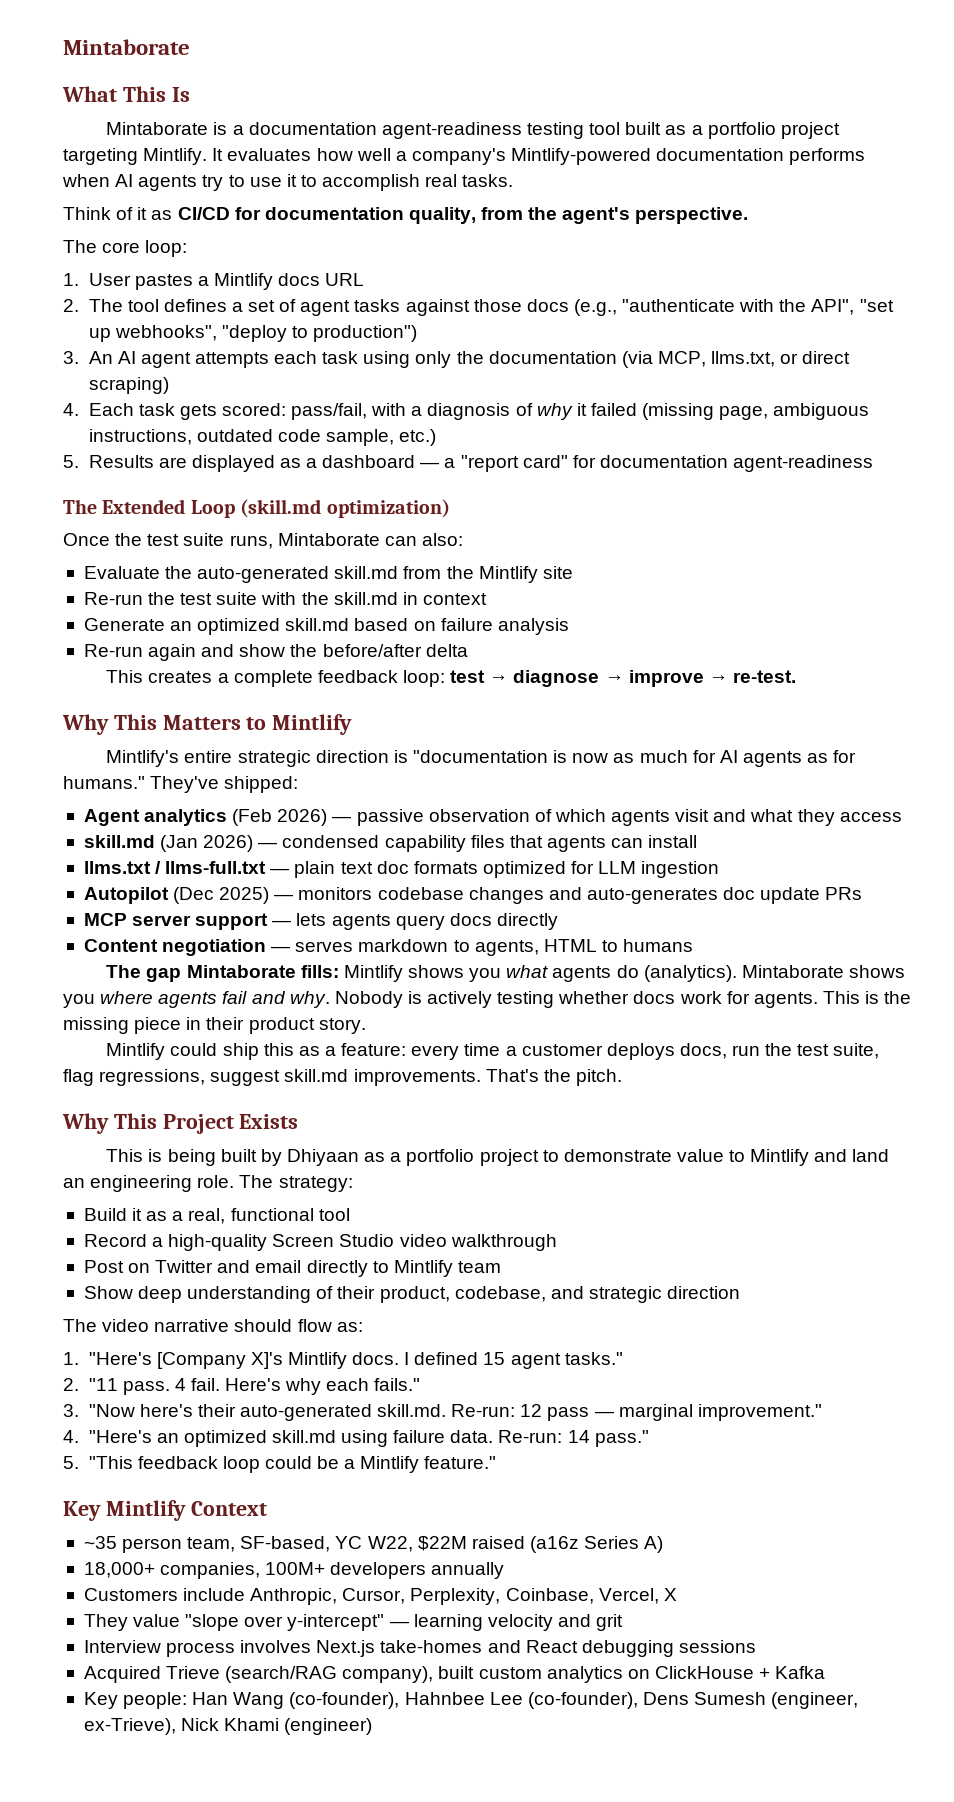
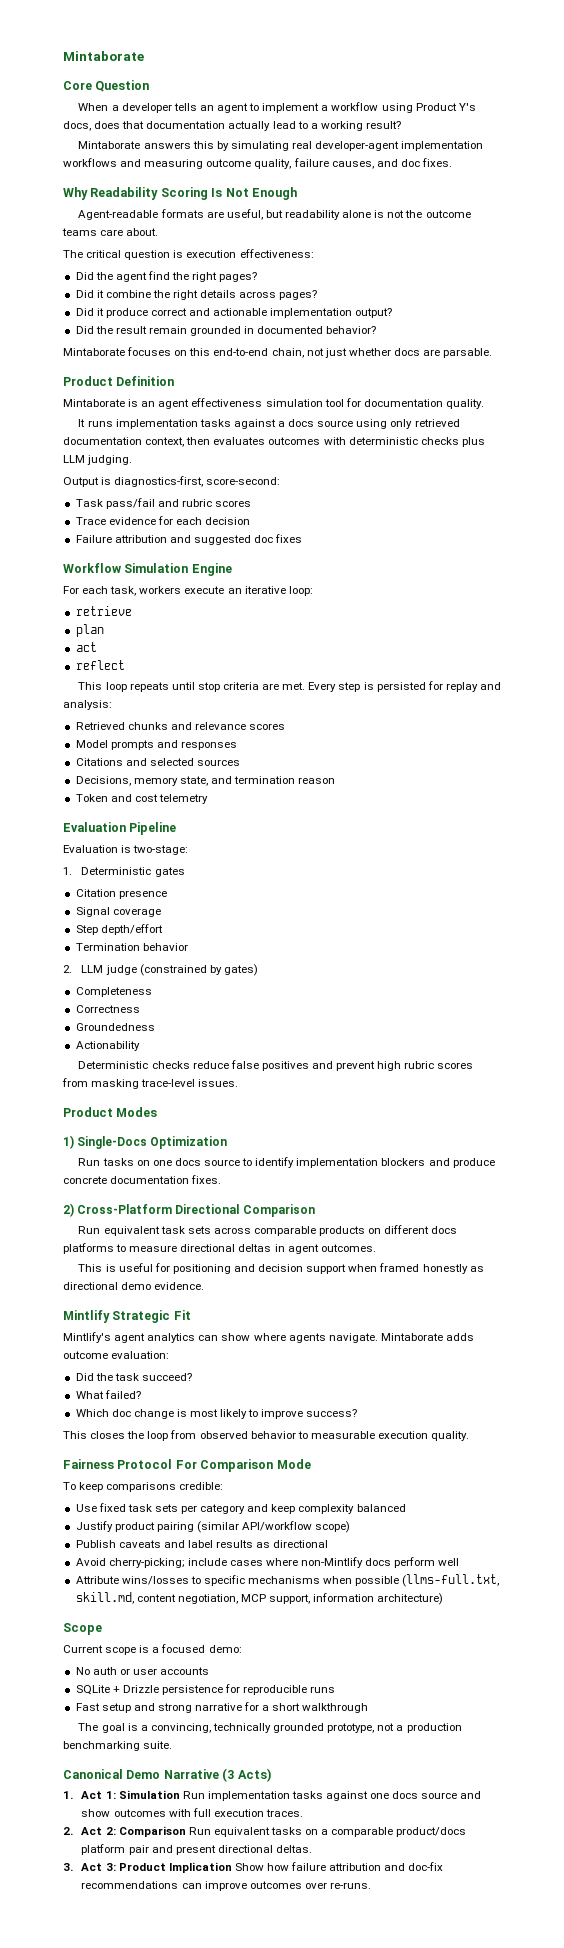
[62,86,190,102] [106,122,840,139] [63,148,866,165] [62,174,514,191] [63,207,749,224] [63,240,188,257] [63,273,365,290] [63,299,894,316] [88,325,418,342] [63,351,851,368] [88,377,169,394] [63,403,870,420] [88,429,437,446] [63,455,874,472] [63,499,450,518] [63,533,463,549] [83,566,573,583] [83,592,487,605] [83,618,569,635] [83,644,468,661] [106,670,796,687] [62,714,353,735] [106,750,857,767] [63,776,299,793] [83,809,902,826] [83,835,698,852] [83,861,720,878] [83,887,863,904] [83,913,558,930] [83,939,694,956] [106,965,905,982] [63,991,912,1008] [63,1017,366,1034] [106,1043,880,1060] [63,1069,622,1086] [62,1113,299,1134] [106,1149,890,1166] [63,1175,353,1192] [83,1208,350,1224] [83,1234,557,1251] [83,1260,501,1277] [83,1286,741,1303] [63,1319,363,1332] [63,1352,623,1369] [63,1378,421,1395] [63,1404,822,1421] [63,1430,649,1447] [63,1456,497,1473] [63,1500,267,1521] [83,1536,664,1553] [83,1562,505,1579] [83,1588,677,1605] [83,1614,624,1631] [83,1640,756,1657] [83,1666,826,1683] [83,1692,859,1709] [83,1718,373,1735] What This Is // Mintaborate is a documentation agent-readiness testing tool built as a portfolio project targeting Mintlify. It evaluates how well a company's Mintlify-powered documentation performs when AI agents try to use it to accomplish real tasks. // Think of it as CI/CD for documentation quality, from the agent's perspective. // The core loop: // 1. User pastes a Mintlify docs URL // 2. The tool defines a set of agent tasks against those docs (e.g., "authenticate with the API", "set up webhooks", "deploy to production") // 3. An AI agent attempts each task using only the documentation (via MCP, llms.txt, or direct scraping) // 4. Each task gets scored: pass/fail, with a diagnosis of why it failed (missing page, ambiguous instructions, outdated code sample, etc.) // 5. Results are displayed as a dashboard — a "report card" for documentation agent-readiness // The Extended Loop (skill.md optimization) // Once the test suite runs, Mintaborate can also: // Evaluate the auto-generated skill.md from the Mintlify site // Re-run the test suite with the skill.md in context // Generate an optimized skill.md based on failure analysis // Re-run again and show the before/after delta // This creates a complete feedback loop: test → diagnose → improve → re-test. // Why This Matters to Mintlify // Mintlify's entire strategic direction is "documentation is now as much for AI agents as for humans." They've shipped: // Agent analytics (Feb 2026) — passive observation of which agents visit and what they access // skill.md (Jan 2026) — condensed capability files that agents can install // llms.txt / llms-full.txt — plain text doc formats optimized for LLM ingestion // Autopilot (Dec 2025) — monitors codebase changes and auto-generates doc update PRs // MCP server support — lets agents query docs directly // Content negotiation — serves markdown to agents, HTML to humans // The gap Mintaborate fills: Mintlify shows you what agents do (analytics). Mintaborate shows you where agents fail and why. Nobody is actively testing whether docs work for agents. This is the missing piece in their product story. // Mintlify could ship this as a feature: every time a customer deploys docs, run the test suite, flag regressions, suggest skill.md improvements. That's the pitch. // Why This Project Exists // This is being built by Dhiyaan as a portfolio project to demonstrate value to Mintlify and land an engineering role. The strategy: // Build it as a real, functional tool // Record a high-quality Screen Studio video walkthrough // Post on Twitter and email directly to Mintlify team // Show deep understanding of their product, codebase, and strategic direction // The video narrative should flow as: // 1. "Here's [Company X]'s Mintlify docs. I defined 15 agent tasks." // 2. "11 pass. 4 fail. Here's why each fails." // 3. "Now here's their auto-generated skill.md. Re-run: 12 pass — marginal improvement." // 4. "Here's an optimized skill.md using failure data. Re-run: 14 pass." // 5. "This feedback loop could be a Mintlify feature." // Key Mintlify Context // ~35 person team, SF-based, YC W22, $22M raised (a16z Series A) // 18,000+ companies, 100M+ developers annually // Customers include Anthropic, Cursor, Perplexity, Coinbase, Vercel, X // They value "slope over y-intercept" — learning velocity and grit // Interview process involves Next.js take-homes and React debugging sessions // Acquired Trieve (search/RAG company), built custom analytics on ClickHouse + Kafka // Key people: Han Wang (co-founder), Hahnbee Lee (co-founder), Dens Sumesh (engineer, ex-Trieve), Nick Khami (engineer) -> [63,80,150,92] [78,102,476,113] [63,121,401,131] [78,141,484,151] [63,158,452,169] [63,187,297,200] [78,209,471,220] [62,228,159,236] [63,249,314,260] [75,271,258,282] [75,290,318,300] [75,308,393,318] [75,326,377,336] [63,347,493,358] [63,376,175,386] [63,398,484,409] [78,419,460,429] [63,437,485,447] [63,455,133,465] [63,476,281,487] [75,498,252,509] [75,516,251,525] [75,534,303,545] [63,563,232,576] [63,586,313,596] [75,606,132,616] [75,624,104,637] [75,642,97,652] [75,660,125,670] [78,681,501,692] [63,700,112,710] [75,722,286,730] [75,740,237,750] [75,758,240,766] [75,776,336,786] [75,794,208,804] [63,822,177,835] [63,845,189,855] [63,867,185,877] [75,889,167,899] [75,907,161,917] [75,924,163,935] [75,943,188,951] [63,964,258,976] [75,987,152,997] [75,1005,140,1013] [75,1023,155,1031] [75,1041,140,1051] [78,1060,474,1071] [62,1078,239,1089] [63,1107,158,1117] [63,1135,228,1149] [78,1157,495,1168] [63,1175,222,1184] [63,1203,315,1217] [78,1225,458,1236] [63,1243,376,1254] [78,1263,484,1274] [63,1282,205,1290] [63,1310,191,1323] [63,1332,474,1343] [63,1351,170,1359] [75,1373,192,1381] [75,1390,141,1399] [75,1409,358,1419] [63,1430,470,1441] [63,1459,311,1472] [63,1482,224,1492] [75,1503,406,1514] [75,1521,351,1533] [75,1540,329,1548] [75,1557,460,1568] [75,1574,500,1587] [75,1592,444,1605] [63,1623,102,1635] [63,1644,242,1655] [75,1667,210,1675] [75,1684,336,1695] [75,1702,369,1713] [78,1723,462,1733] [63,1741,173,1751] [63,1768,271,1782] [63,1790,482,1801] [81,1808,303,1817] [63,1826,467,1837] [81,1844,312,1855] [63,1862,444,1873] [81,1881,371,1891] Core Question // When a developer tells an agent to implement a workflow using Product Y's docs, does that documentation actually lead to a working result? // Mintaborate answers this by simulating real developer-agent implementation workflows and measuring outcome quality, failure causes, and doc fixes. // Why Readability Scoring Is Not Enough // Agent-readable formats are useful, but readability alone is not the outcome teams care about. // The critical question is execution effectiveness: // Did the agent find the right pages? // Did it combine the right details across pages? // Did it produce correct and actionable implementation output? // Did the result remain grounded in documented behavior? // Mintaborate focuses on this end-to-end chain, not just whether docs are parsable. // Product Definition // Mintaborate is an agent effectiveness simulation tool for documentation quality. // It runs implementation tasks against a docs source using only retrieved documentation context, then evaluates outcomes with deterministic checks plus LLM judging. // Output is diagnostics-first, score-second: // Task pass/fail and rubric scores // Trace evidence for each decision // Failure attribution and suggested doc fixes // Workflow Simulation Engine // For each task, workers execute an iterative loop: // retrieve // plan // act // reflect // This loop repeats until stop criteria are met. Every step is persisted for replay and analysis: // Retrieved chunks and relevance scores // Model prompts and responses // Citations and selected sources // Decisions, memory state, and termination reason // Token and cost telemetry // Evaluation Pipeline // Evaluation is two-stage: // 1. Deterministic gates // Citation presence // Signal coverage // Step depth/effort // Termination behavior // 2. LLM judge (constrained by gates) // Completeness // Correctness // Groundedness // Actionability // Deterministic checks reduce false positives and prevent high rubric scores from masking trace-level issues. // Product Modes // 1) Single-Docs Optimization // Run tasks on one docs source to identify implementation blockers and produce concrete documentation fixes. // 2) Cross-Platform Directional Comparison // Run equivalent task sets across comparable products on different docs platforms to measure directional deltas in agent outcomes. // This is useful for positioning and decision support when framed honestly as directional demo evidence. // Mintlify Strategic Fit // Mintlify's agent analytics can show where agents navigate. Mintaborate adds outcome evaluation: // Did the task succeed? // What failed? // Which doc change is most likely to improve success? // This closes the loop from observed behavior to measurable execution quality. // Fairness Protocol For Comparison Mode // To keep comparisons credible: // Use fixed task sets per category and keep complexity balanced // Justify product pairing (similar API/workflow scope) // Publish caveats and label results as directional // Avoid cherry-picking; include cases where non-Mintlify docs perform well // Attribute wins/losses to specific mechanisms when possible (llms-full.txt, skill.md, content negotiation, MCP support, information architecture) // Scope // Current scope is a focused demo: // No auth or user accounts // SQLite + Drizzle persistence for reproducible runs // Fast setup and strong narrative for a short walkthrough // The goal is a convincing, technically grounded prototype, not a production benchmarking suite. // Canonical Demo Narrative (3 Acts) // 1. Act 1: Simulation Run implementation tasks against one docs source and show outcomes with full execution traces. // 2. Act 2: Comparison Run equivalent tasks on a comparable product/docs platform pair and present directional deltas. // 3. Act 3: Product Implication Show how failure attribution and doc-fix recommendations can improve outcomes over re-runs.

